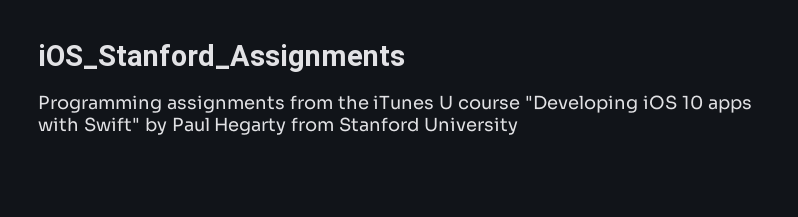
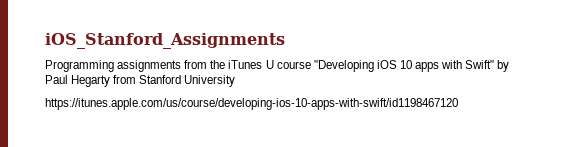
(519, 126) none -> [45,98,458,110] // https://itunes.apple.com/us/course/developing-ios-10-apps-with-swift/id1198467120

